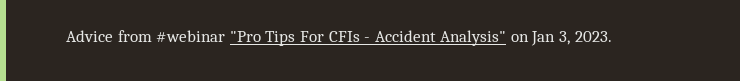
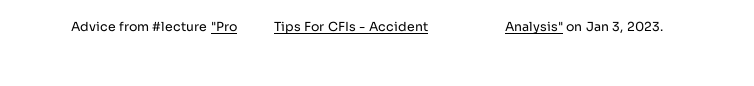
[156,30,226,42] #webinar -> [152,21,208,32] #lecture

